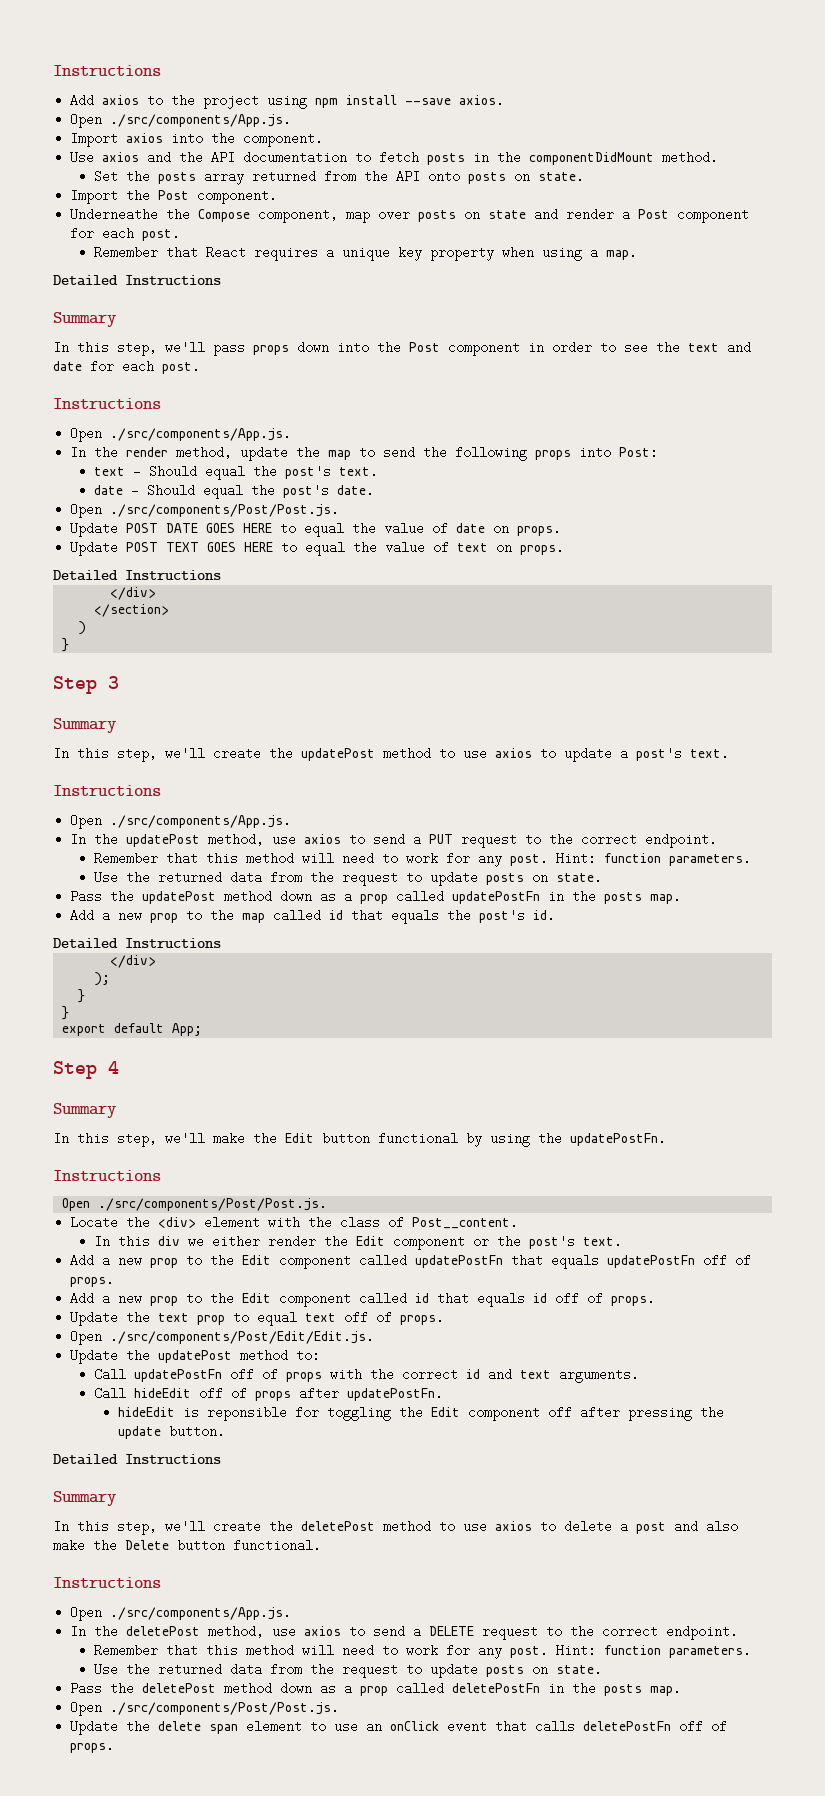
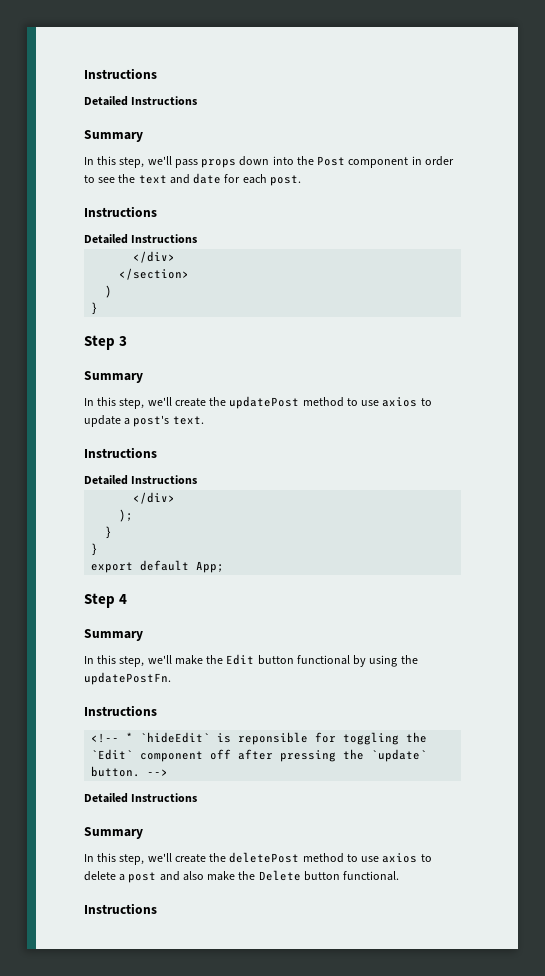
[53,65,161,76] [70,94,505,109] [70,113,292,128] [70,132,324,147] [70,151,719,165] [93,170,584,185] [70,189,278,204] [70,208,750,223] [70,227,181,241] [93,246,637,261] Instructions // Add axios to the project using npm install --save axios. // Open ./src/components/App.js. // Import axios into the component. // Use axios and the API documentation to fetch posts in the componentDidMount method. // Set the posts array returned from the API onto posts on state. // Import the Post component. // Underneathe the Compose component, map over posts on state and render a Post component for each post. // Remember that React requires a unique key property when using a map. -> [84,68,157,79] Instructions
[70,427,292,442] [70,446,659,461] [93,465,378,480] [93,484,374,499] [70,503,340,518] [70,522,562,537] [70,541,565,556] // Open ./src/components/App.js. // In the render method, update the map to send the following props into Post: // text - Should equal the post's text. // date - Should equal the post's date. // Open ./src/components/Post/Post.js. // Update POST DATE GOES HERE to equal the value of date on props. // Update POST TEXT GOES HERE to equal the value of text on props. -> (157, 211) none
[70,814,292,829] [70,833,718,848] [93,852,751,867] [93,871,602,886] [70,890,682,904] [70,909,556,924] // Open ./src/components/App.js. // In the updatePost method, use axios to send a PUT request to the correct endpoint. // Remember that this method will need to work for any post. Hint: function parameters. // Use the returned data from the request to update posts on state. // Pass the updatePost method down as a prop called updatePostFn in the posts map. // Add a new prop to the map called id that equals the post's id. -> (157, 452) none
[62,1198,328,1211] [70,1216,519,1229] [93,1235,622,1250] [70,1254,752,1269] [70,1273,115,1287] [70,1292,656,1307] [70,1311,445,1326] [70,1330,375,1345] [70,1349,321,1364] [93,1368,639,1383] [93,1387,443,1401] [117,1407,175,1417] Open ./src/components/Post/Post.js. // Locate the <div> element with the class of Post__content. // In this div we either render the Edit component or the post's text. // Add a new prop to the Edit component called updatePostFn that equals updatePostFn off of props. // Add a new prop to the Edit component called id that equals id off of props. // Update the text prop to equal text off of props. // Open ./src/components/Post/Edit/Edit.js. // Update the updatePost method to: // Call updatePostFn off of props with the correct id and text arguments. // Call hideEdit off of props after updatePostFn. // hideEdit -> [91,732,211,743] <!-- * `hideEdit`
[430,1407,460,1417] Edit -> [91,749,134,760] `Edit`
[117,1426,161,1439] update -> [371,749,428,762] `update`
(225, 1431) none -> [147,769,169,776] -->
[70,1606,292,1621] [70,1625,739,1640] [93,1644,751,1659] [93,1663,602,1678] [70,1682,682,1696] [70,1701,340,1716] [70,1720,728,1735] [70,1739,115,1753] // Open ./src/components/App.js. // In the deletePost method, use axios to send a DELETE request to the correct endpoint. // Remember that this method will need to work for any post. Hint: function parameters. // Use the returned data from the request to update posts on state. // Pass the deletePost method down as a prop called deletePostFn in the posts map. // Open ./src/components/Post/Post.js. // Update the delete span element to use an onClick event that calls deletePostFn off of props. -> (157, 908) none

